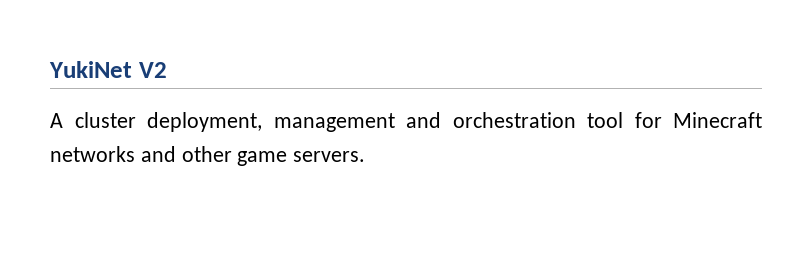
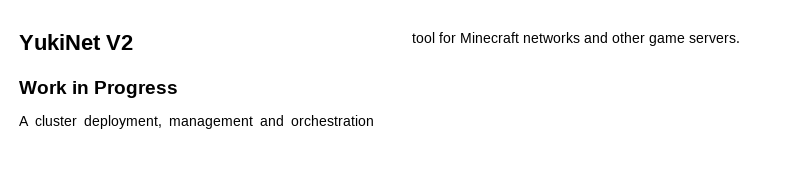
(167, 70) none -> [19,81,179,98] // Work in Progress

